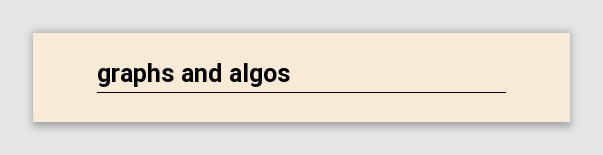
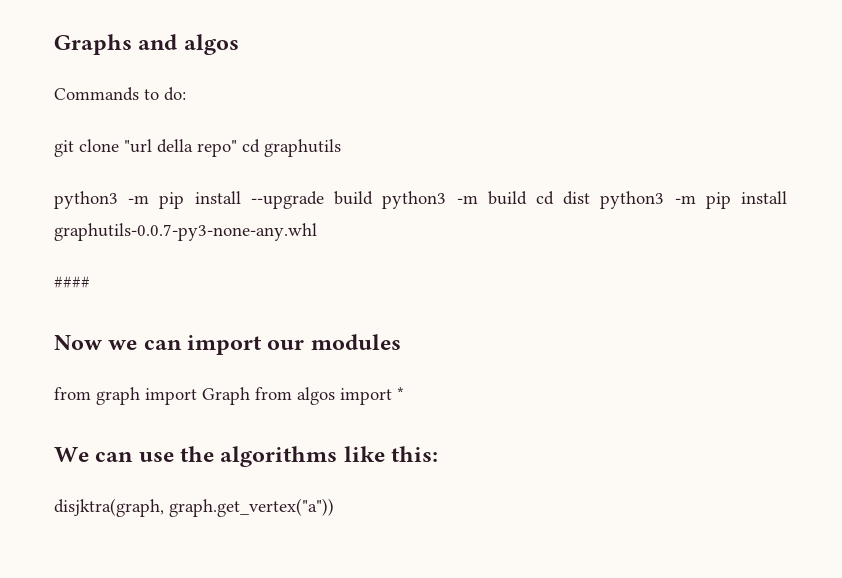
[97,63,174,87] graphs -> [54,34,132,55] Graphs
(290, 75) none -> [54,87,186,101] [54,139,341,157] [54,191,787,209] [54,223,317,241] [54,276,90,288] [54,334,401,355] [54,387,404,405] [54,446,439,467] [54,498,334,517] // Commands to do: // git clone "url della repo" cd graphutils // python3 -m pip install --upgrade build python3 -m build cd dist python3 -m pip install graphutils-0.0.7-py3-none-any.whl // #### // Now we can import our modules // from graph import Graph from algos import * // We can use the algorithms like this: // disjktra(graph, graph.get_vertex("a"))

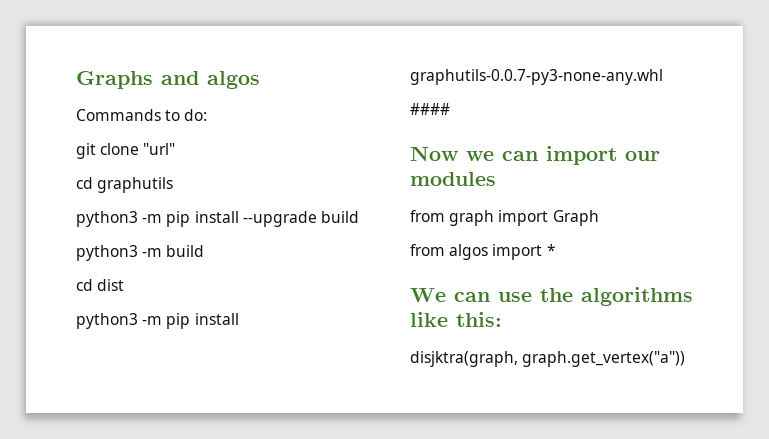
[124,139,237,157] "url della repo" -> [143,143,176,155] "url" //
(374, 198) none -> (359, 217) //
(527, 198) none -> (205, 251) //
(591, 198) none -> (125, 285) //
(250, 396) none -> (599, 218) //

